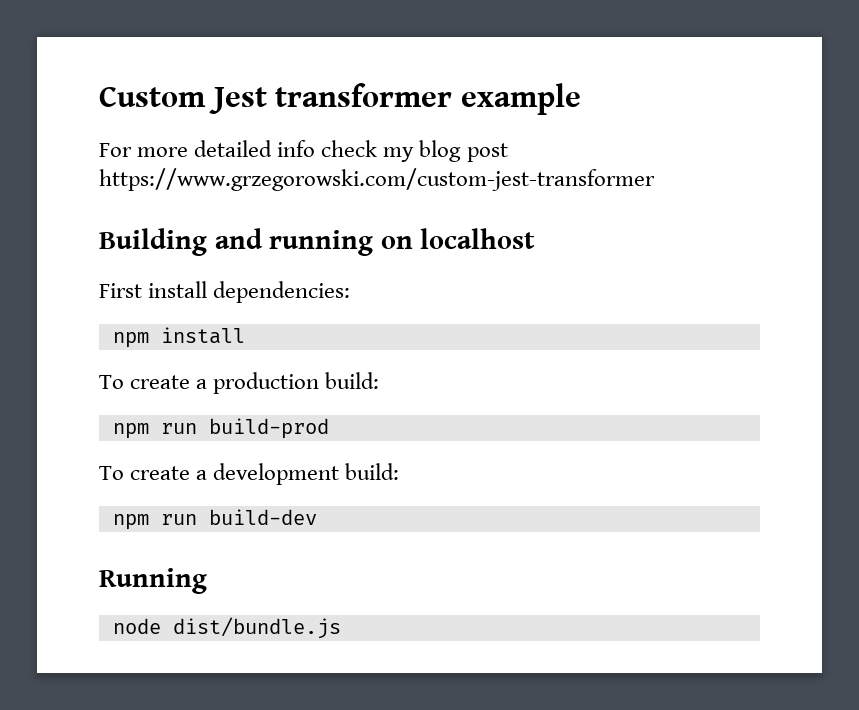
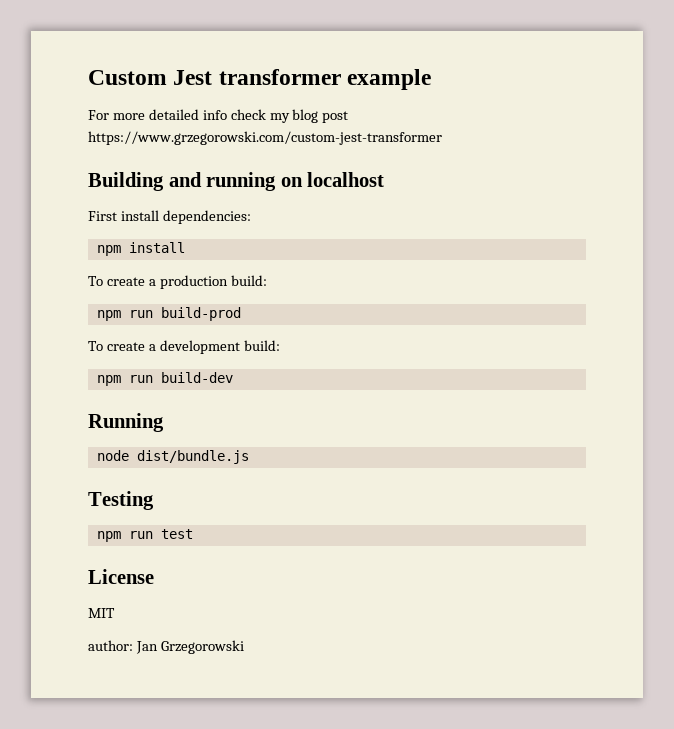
(341, 628) none -> [88,491,154,510] [96,529,193,542] [88,569,154,584] [88,608,115,618] [88,640,244,654] // Testing // npm run test // License // MIT // author: Jan Grzegorowski

